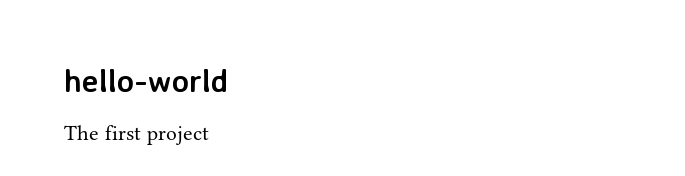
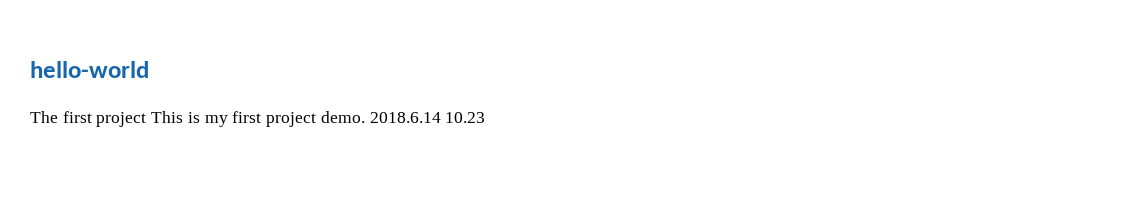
(209, 135) none -> [151,111,486,127] This is my first project demo. 2018.6.14 10.23

